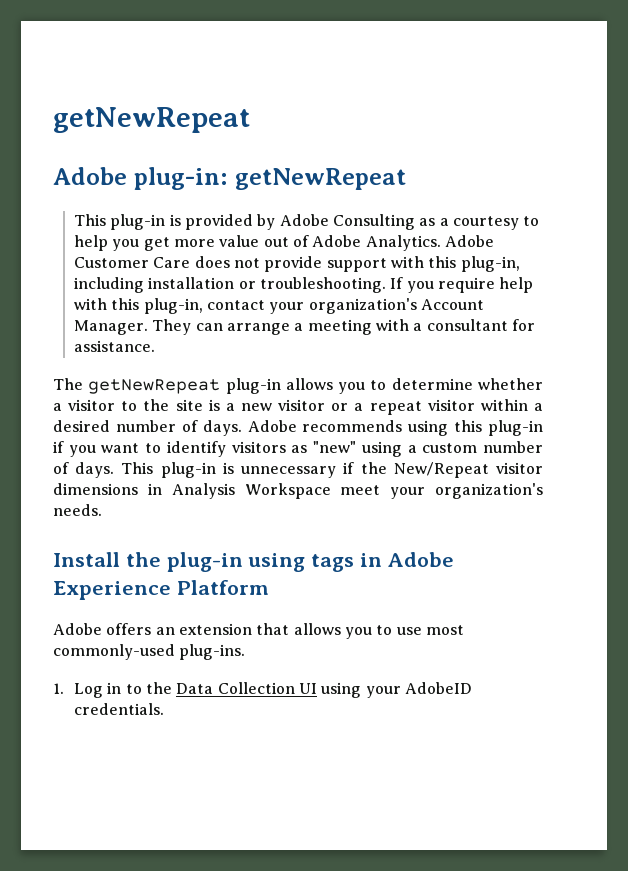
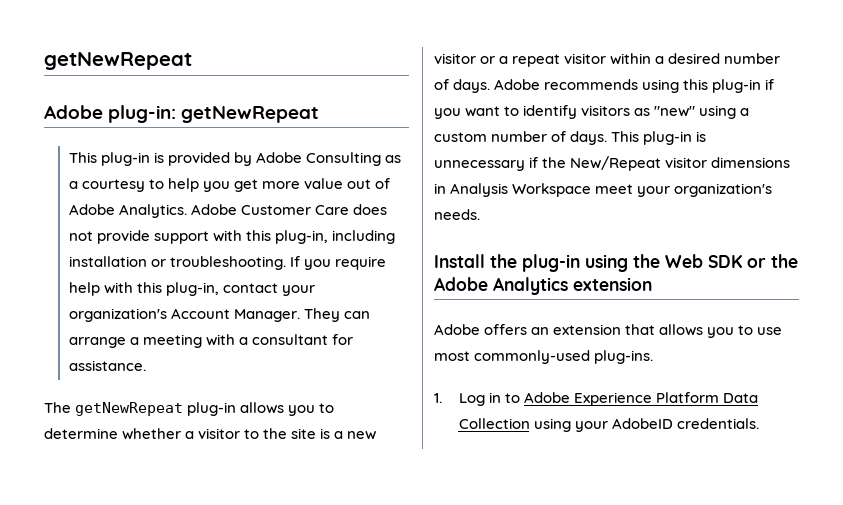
[311,552,454,572] [53,580,269,600] tags in Adobe Experience Platform -> [633,254,798,268] [434,277,652,295] the Web SDK or the Adobe Analytics extension
[146,682,173,694] the -> [523,392,719,406] Adobe Experience Platform
[299,683,318,694] UI -> (530, 423) none

